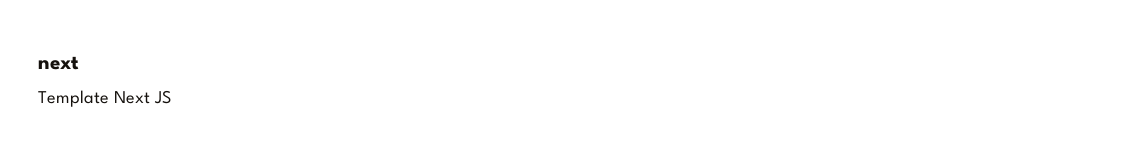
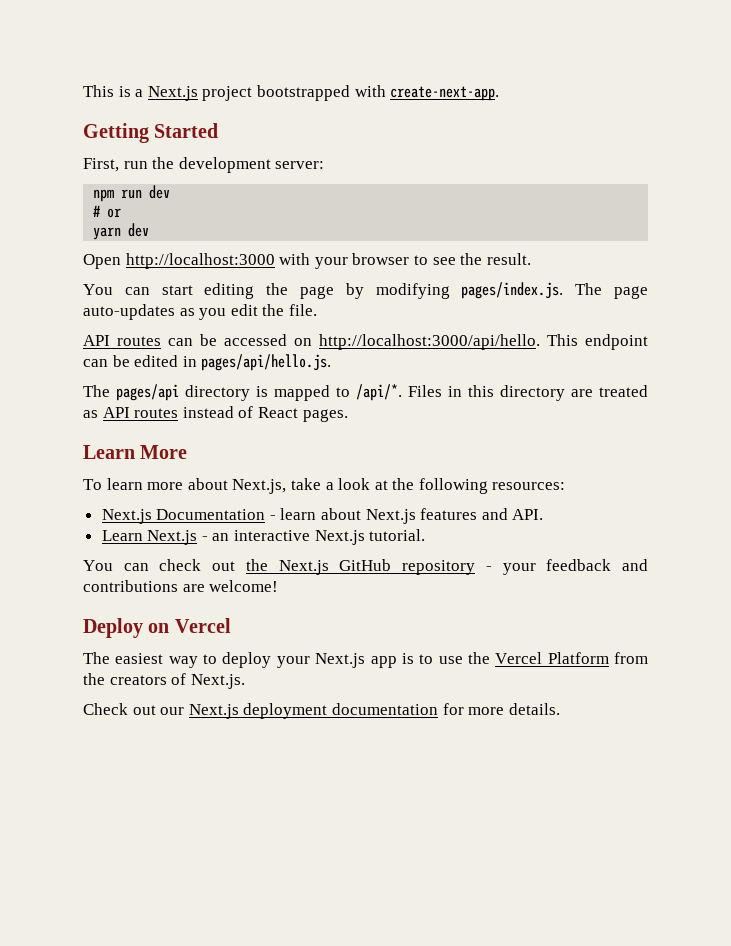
[38,56,79,70] [38,90,171,107] next // Template Next JS -> [83,85,500,101] [83,123,219,143] [83,157,325,173] [93,185,171,202] [93,205,122,218] [93,223,150,240] [83,253,531,269] [83,282,648,299] [83,304,317,320] [83,334,648,350] [83,354,332,371] [83,384,648,401] [83,406,348,422] [83,445,188,459] [83,478,566,494] [101,508,544,524] [101,529,426,545] [83,559,648,575] [83,580,279,592] [83,618,231,638] [83,652,648,668] [83,673,245,689] [83,703,560,719] This is a Next.js project bootstrapped with create-next-app. // Getting Started // First, run the development server: // npm run dev // # or // yarn dev // Open http://localhost:3000 with your browser to see the result. // You can start editing the page by modifying pages/index.js. The page auto-updates as you edit the file. // API routes can be accessed on http://localhost:3000/api/hello. This endpoint can be edited in pages/api/hello.js. // The pages/api directory is mapped to /api/*. Files in this directory are treated as API routes instead of React pages. // Learn More // To learn more about Next.js, take a look at the following resources: // Next.js Documentation - learn about Next.js features and API. // Learn Next.js - an interactive Next.js tutorial. // You can check out the Next.js GitHub repository - your feedback and contributions are welcome! // Deploy on Vercel // The easiest way to deploy your Next.js app is to use the Vercel Platform from the creators of Next.js. // Check out our Next.js deployment documentation for more details.

